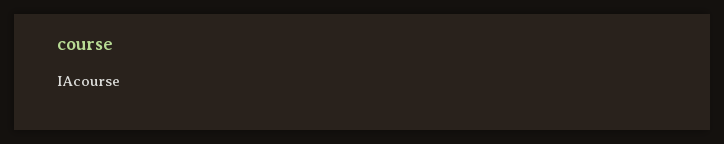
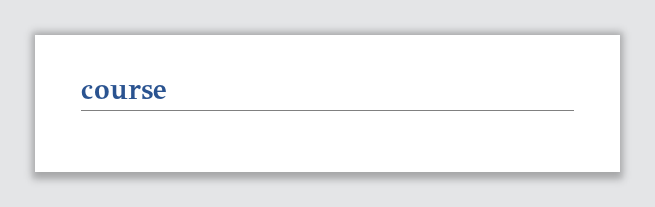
[57,76,120,86] // IAcourse -> (167, 92) none

